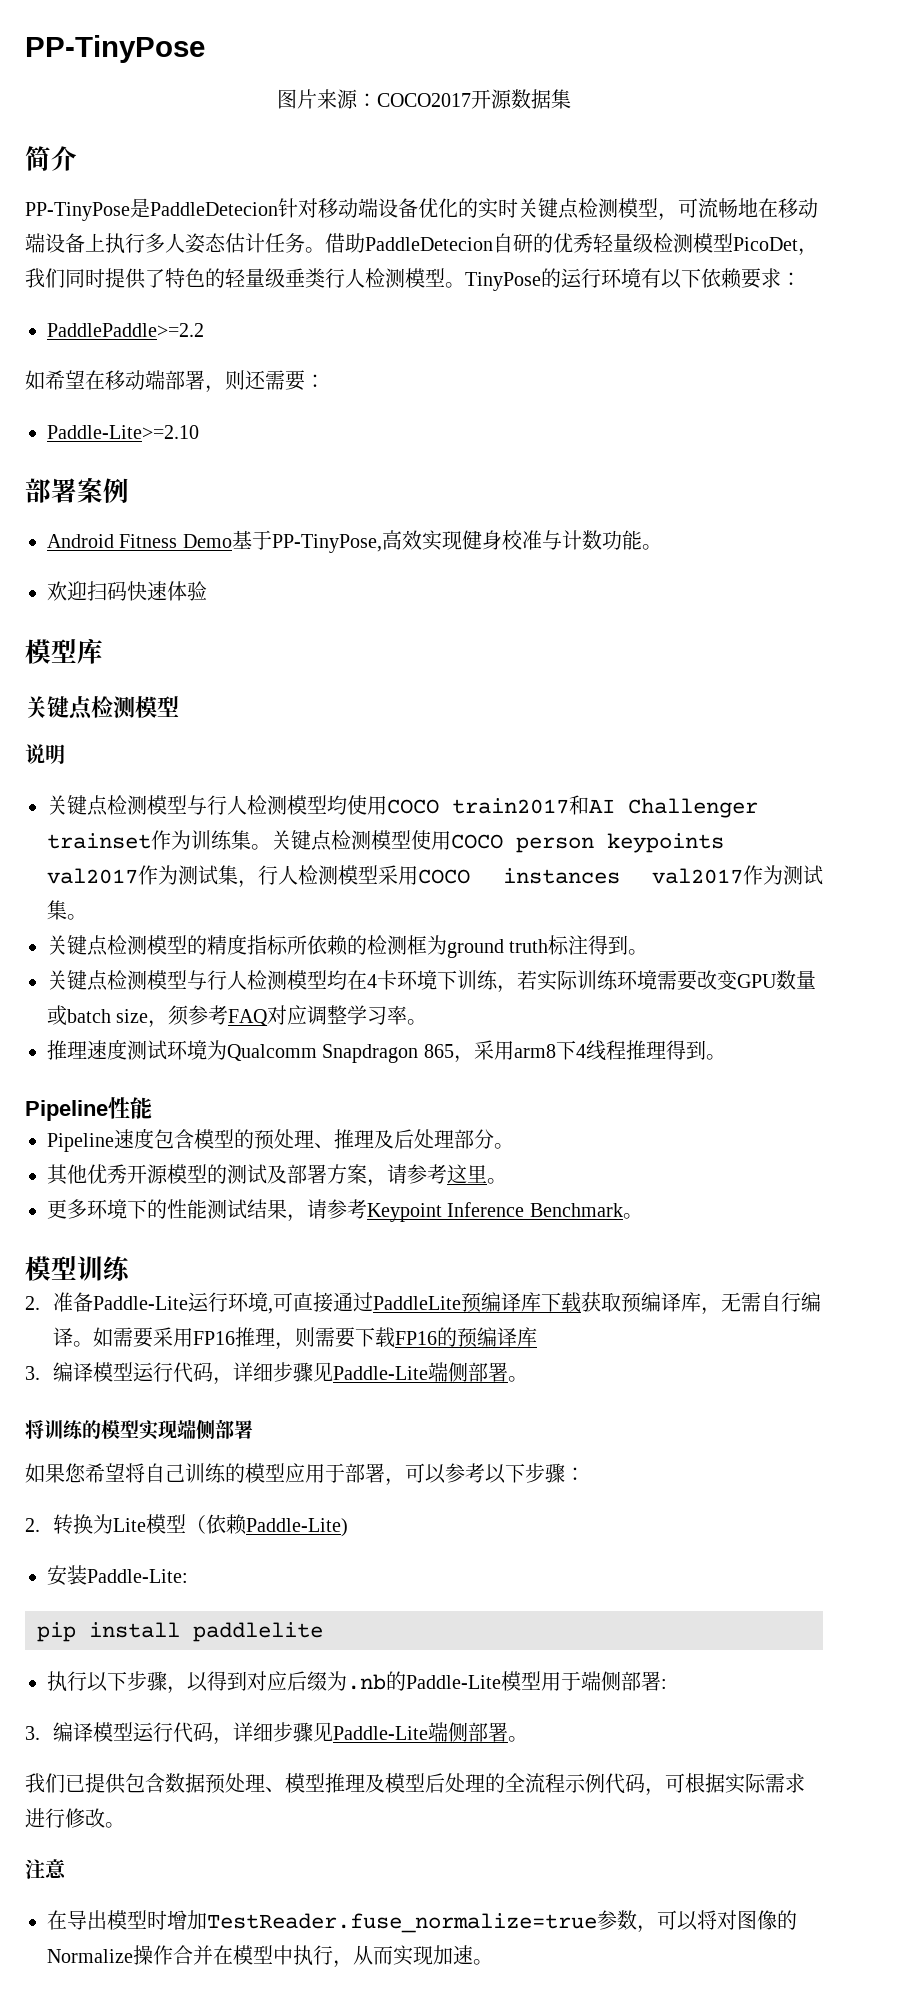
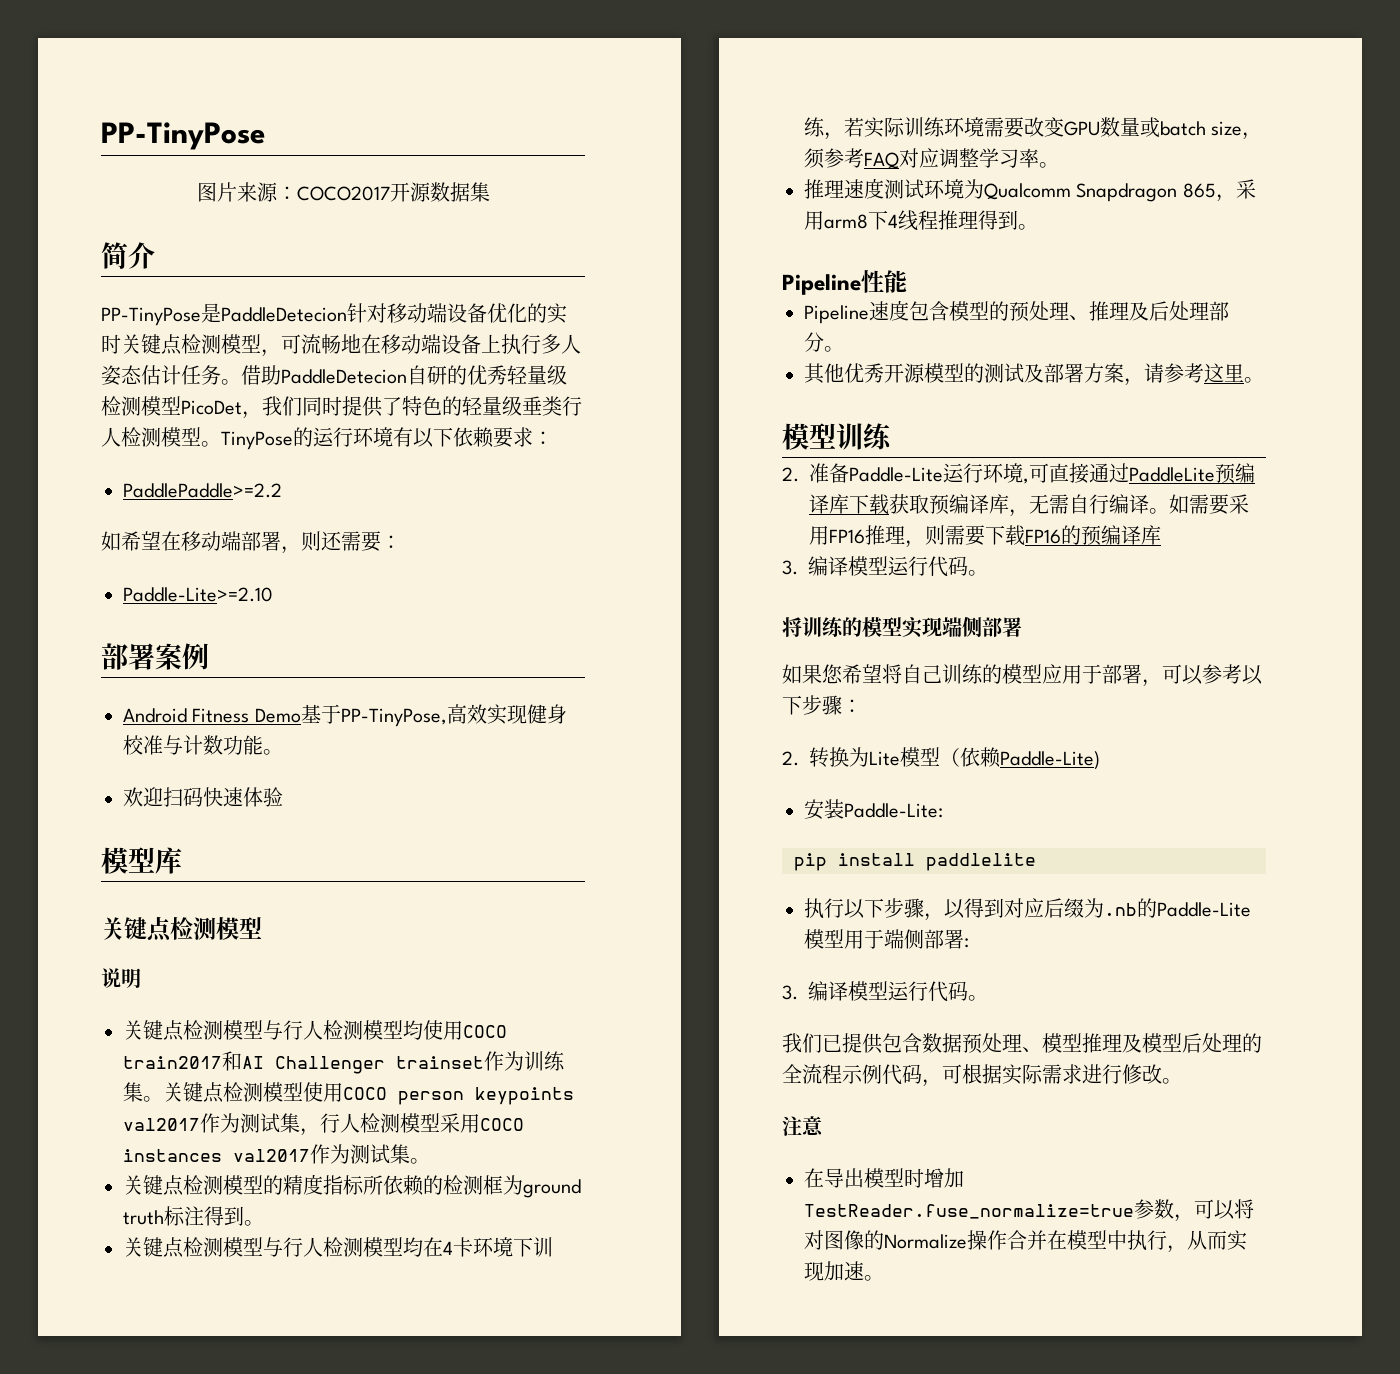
[47,1199,643,1222] // 更多环境下的性能测试结果，请参考Keypoint Inference Benchmark。 -> (1264, 380) none
[212,1362,508,1385] ，详细步骤见Paddle-Lite端侧部署 -> (968, 566) none
[212,1722,508,1745] ，详细步骤见Paddle-Lite端侧部署 -> (968, 991) none

